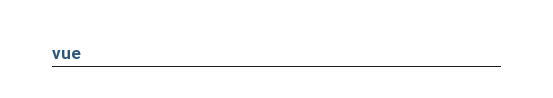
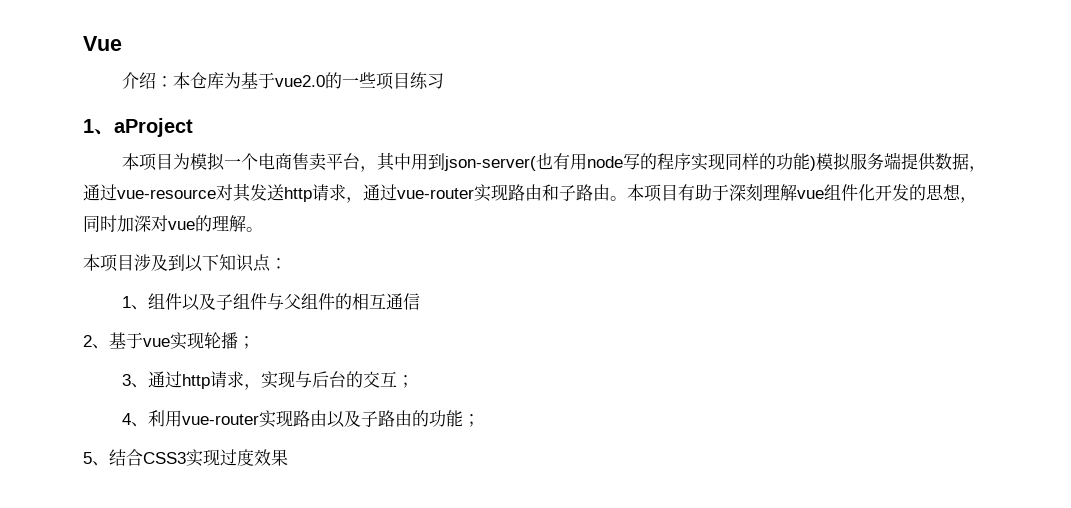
[52,50,81,59] vue -> [83,36,122,51] [121,72,444,90] [83,118,193,137] [121,152,986,172] [83,183,977,203] [83,215,263,232] [83,254,287,272] [121,293,420,311] [83,332,255,350] [121,371,414,390] [121,410,480,428] [83,449,288,467] Vue // 介绍：本仓库为基于vue2.0的一些项目练习 // 1、aProject // 本项目为模拟一个电商售卖平台，其中用到json-server(也有用node写的程序实现同样的功能)模拟服务端提供数据，通过vue-resource对其发送http请求，通过vue-router实现路由和子路由。本项目有助于深刻理解vue组件化开发的思想，同时加深对vue的理解。 // 本项目涉及到以下知识点： // 1、组件以及子组件与父组件的相互通信 // 2、基于vue实现轮播； // 3、通过http请求，实现与后台的交互； // 4、利用vue-router实现路由以及子路由的功能； // 5、结合CSS3实现过度效果

